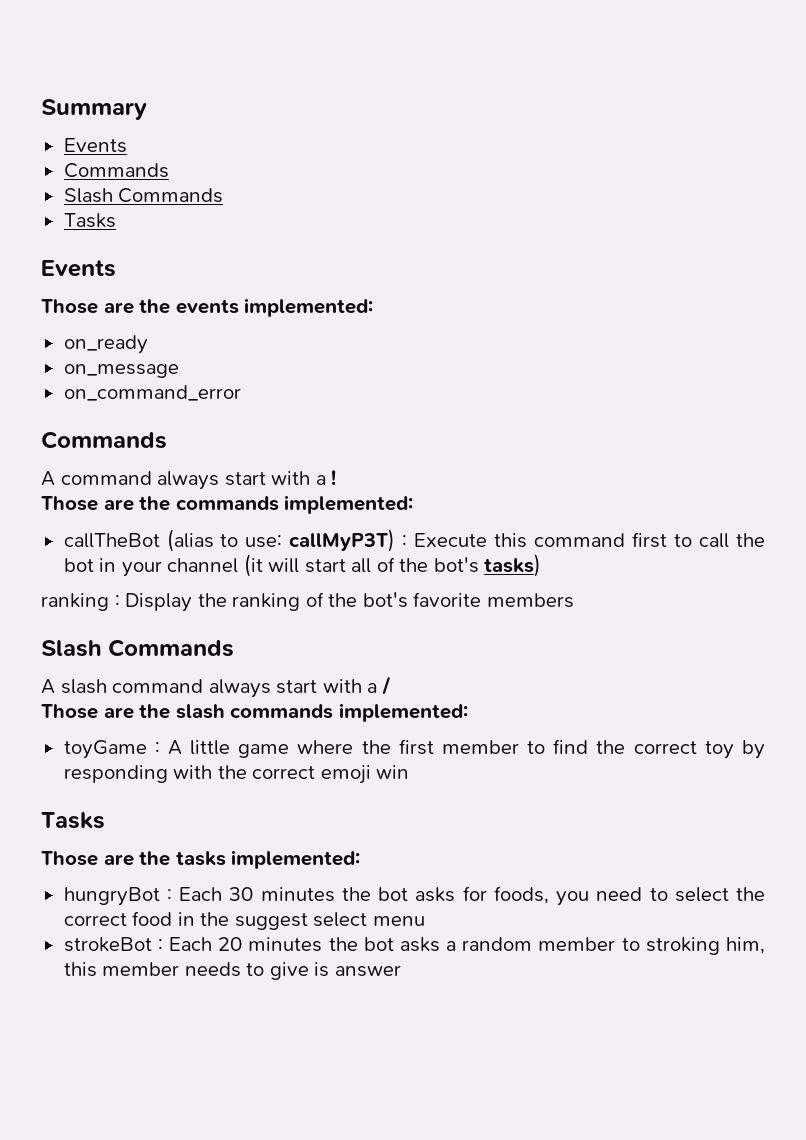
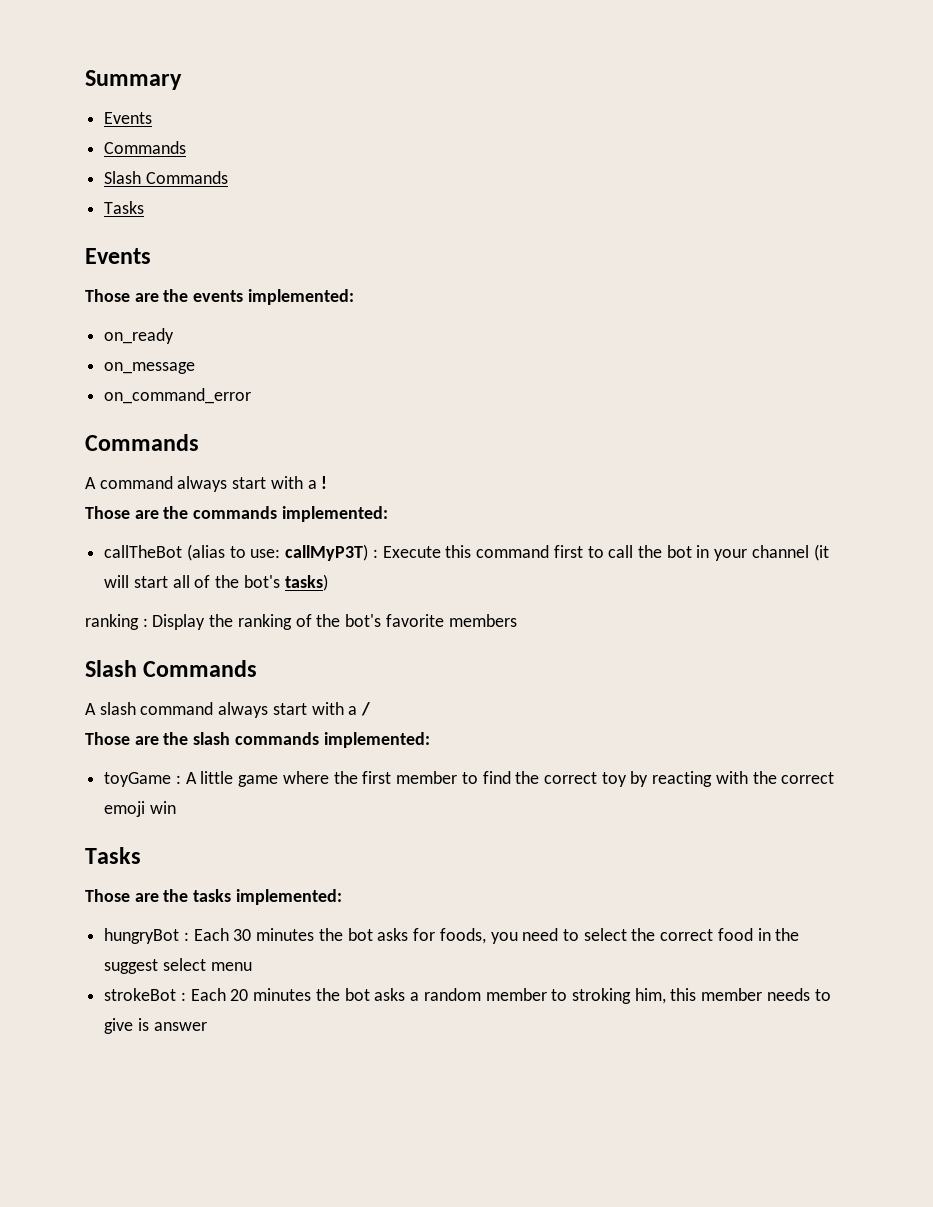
[63,765,168,783] responding -> [652,771,713,787] reacting

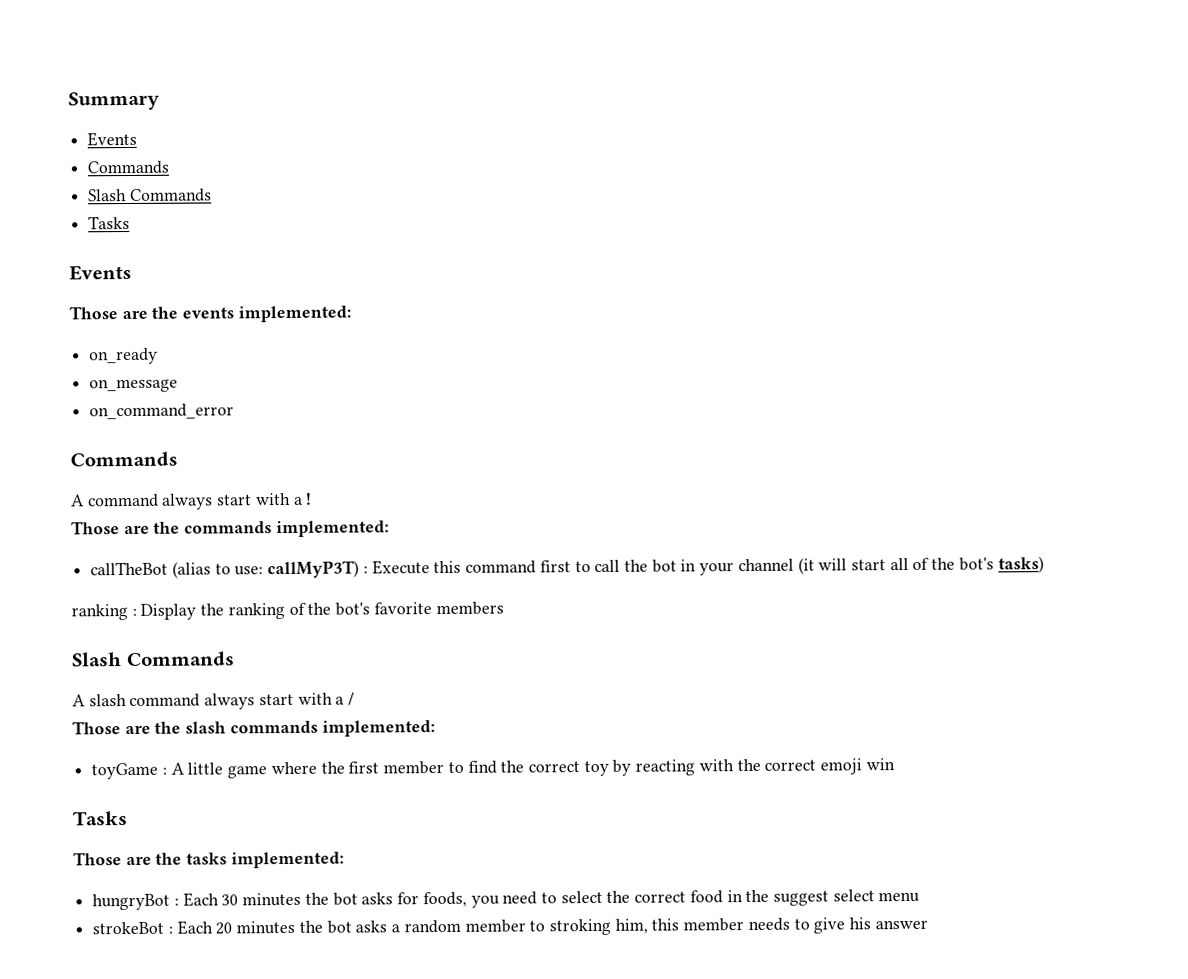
[137,1018,149,1031] is -> [849,917,872,930] his

